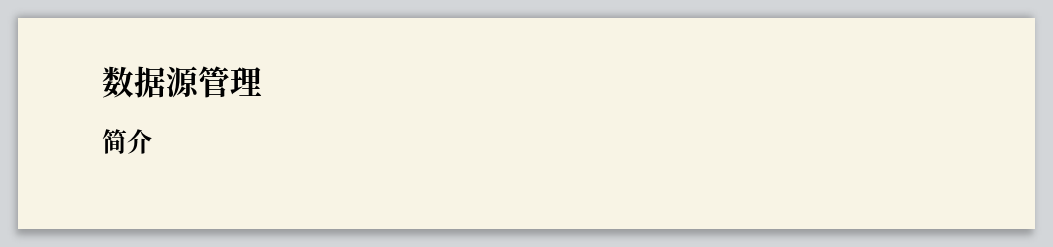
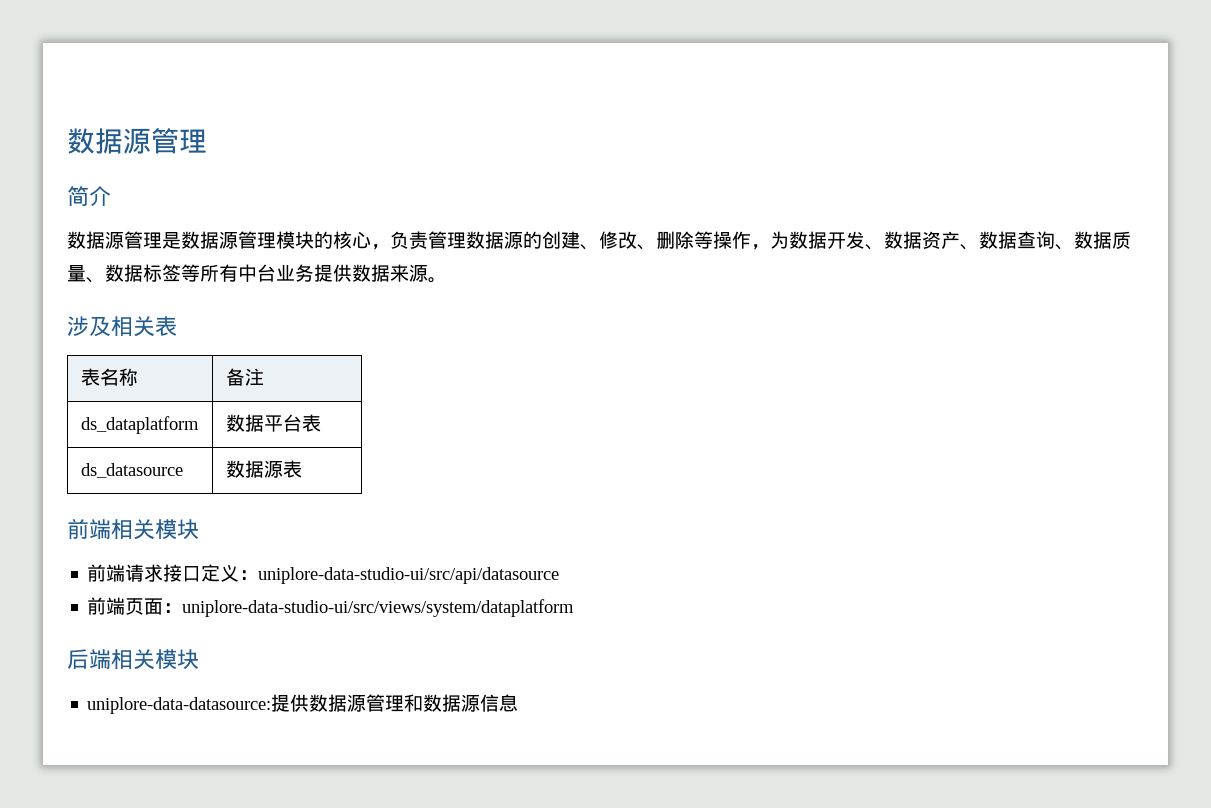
(152, 141) none -> [67,231,1131,250] [67,264,447,283] [67,316,177,337] [80,368,138,386] [225,368,264,386] [80,416,199,434] [225,414,321,432] [80,463,183,478] [225,460,302,478] [67,518,199,540] [87,564,560,584] [87,597,575,617] [67,649,199,670] [87,694,519,714] // 数据源管理是数据源管理模块的核心，负责管理数据源的创建、修改、删除等操作，为数据开发、数据资产、数据查询、数据质量、数据标签等所有中台业务提供数据来源。 // 涉及相关表 // 表名称 | 备注 // ds_dataplatform | 数据平台表 // ds_datasource | 数据源表 // 前端相关模块 // 前端请求接口定义：uniplore-data-studio-ui/src/api/datasource // 前端页面：uniplore-data-studio-ui/src/views/system/dataplatform // 后端相关模块 // uniplore-data-datasource:提供数据源管理和数据源信息

